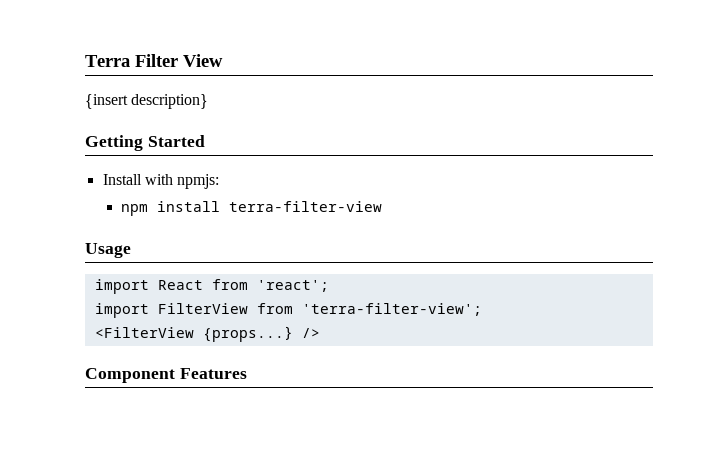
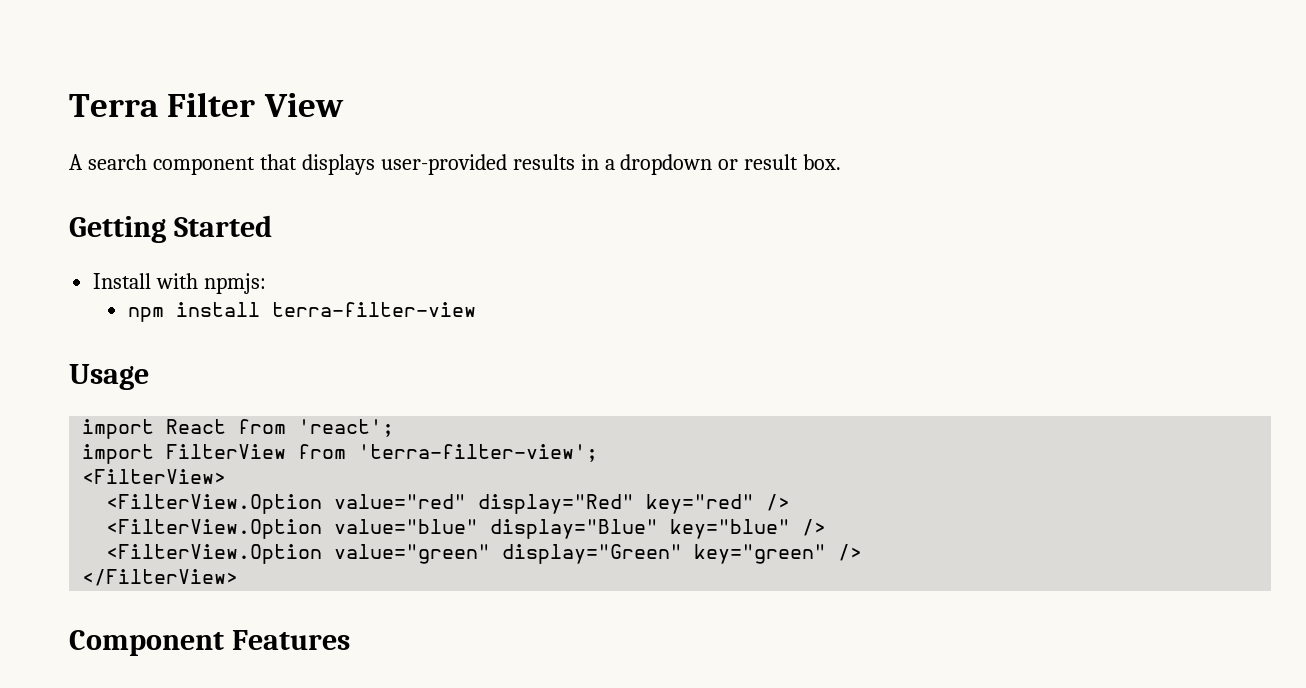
[85,94,209,109] {insert description} -> [69,154,842,175] A search component that displays user-provided results in a dropdown or result box.
[94,326,320,342] <FilterView {props...} /> -> [82,469,227,484] [106,494,791,514] [106,519,827,539] [106,544,863,564] [82,569,239,586] <FilterView> // <FilterView.Option value="red" display="Red" key="red" /> // <FilterView.Option value="blue" display="Blue" key="blue" /> // <FilterView.Option value="green" display="Green" key="green" /> // </FilterView>

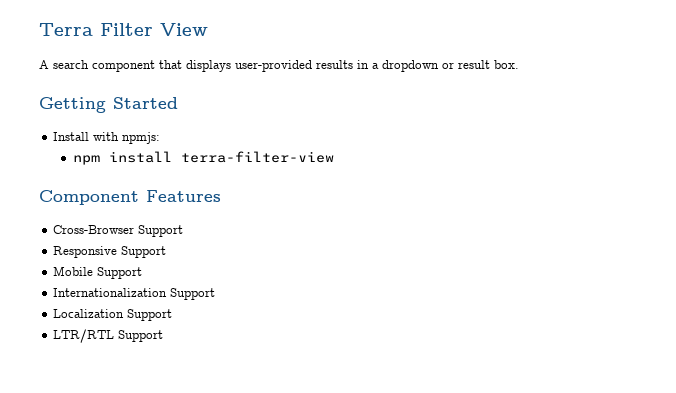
[69,364,149,390] [82,419,395,439] [82,444,599,464] [82,469,227,484] [106,494,791,514] [106,519,827,539] [106,544,863,564] [82,569,239,586] [69,630,350,656] Usage // import React from 'react'; // import FilterView from 'terra-filter-view'; // <FilterView> // <FilterView.Option value="red" display="Red" key="red" /> // <FilterView.Option value="blue" display="Blue" key="blue" /> // <FilterView.Option value="green" display="Green" key="green" /> // </FilterView> // Component Features -> [39,190,221,205] [53,225,184,237] [53,246,167,258] [53,266,143,279] [53,288,216,300] [53,309,173,321] [53,329,164,343] Component Features // Cross-Browser Support // Responsive Support // Mobile Support // Internationalization Support // Localization Support // LTR/RTL Support

